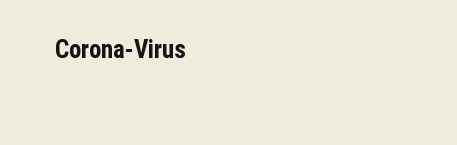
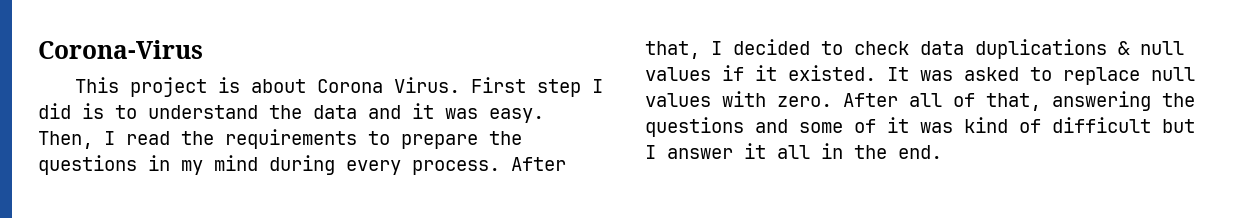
(186, 48) none -> [75,77,604,97] [38,103,544,123] [38,129,522,149] [38,155,566,175] [645,39,1184,59] [645,65,1195,85] [645,91,1195,111] [645,117,1195,137] [645,143,942,159] // This project is about Corona Virus. First step I did is to understand the data and it was easy. Then, I read the requirements to prepare the questions in my mind during every process. After that, I decided to check data duplications & null values if it existed. It was asked to replace null values with zero. After all of that, answering the questions and some of it was kind of difficult but I answer it all in the end.

